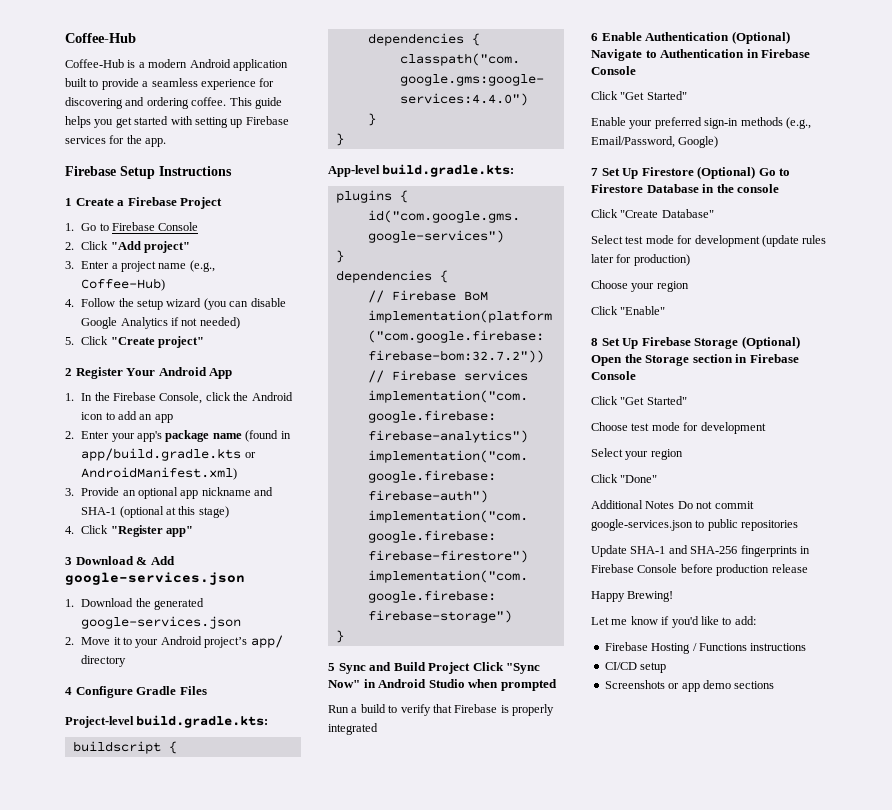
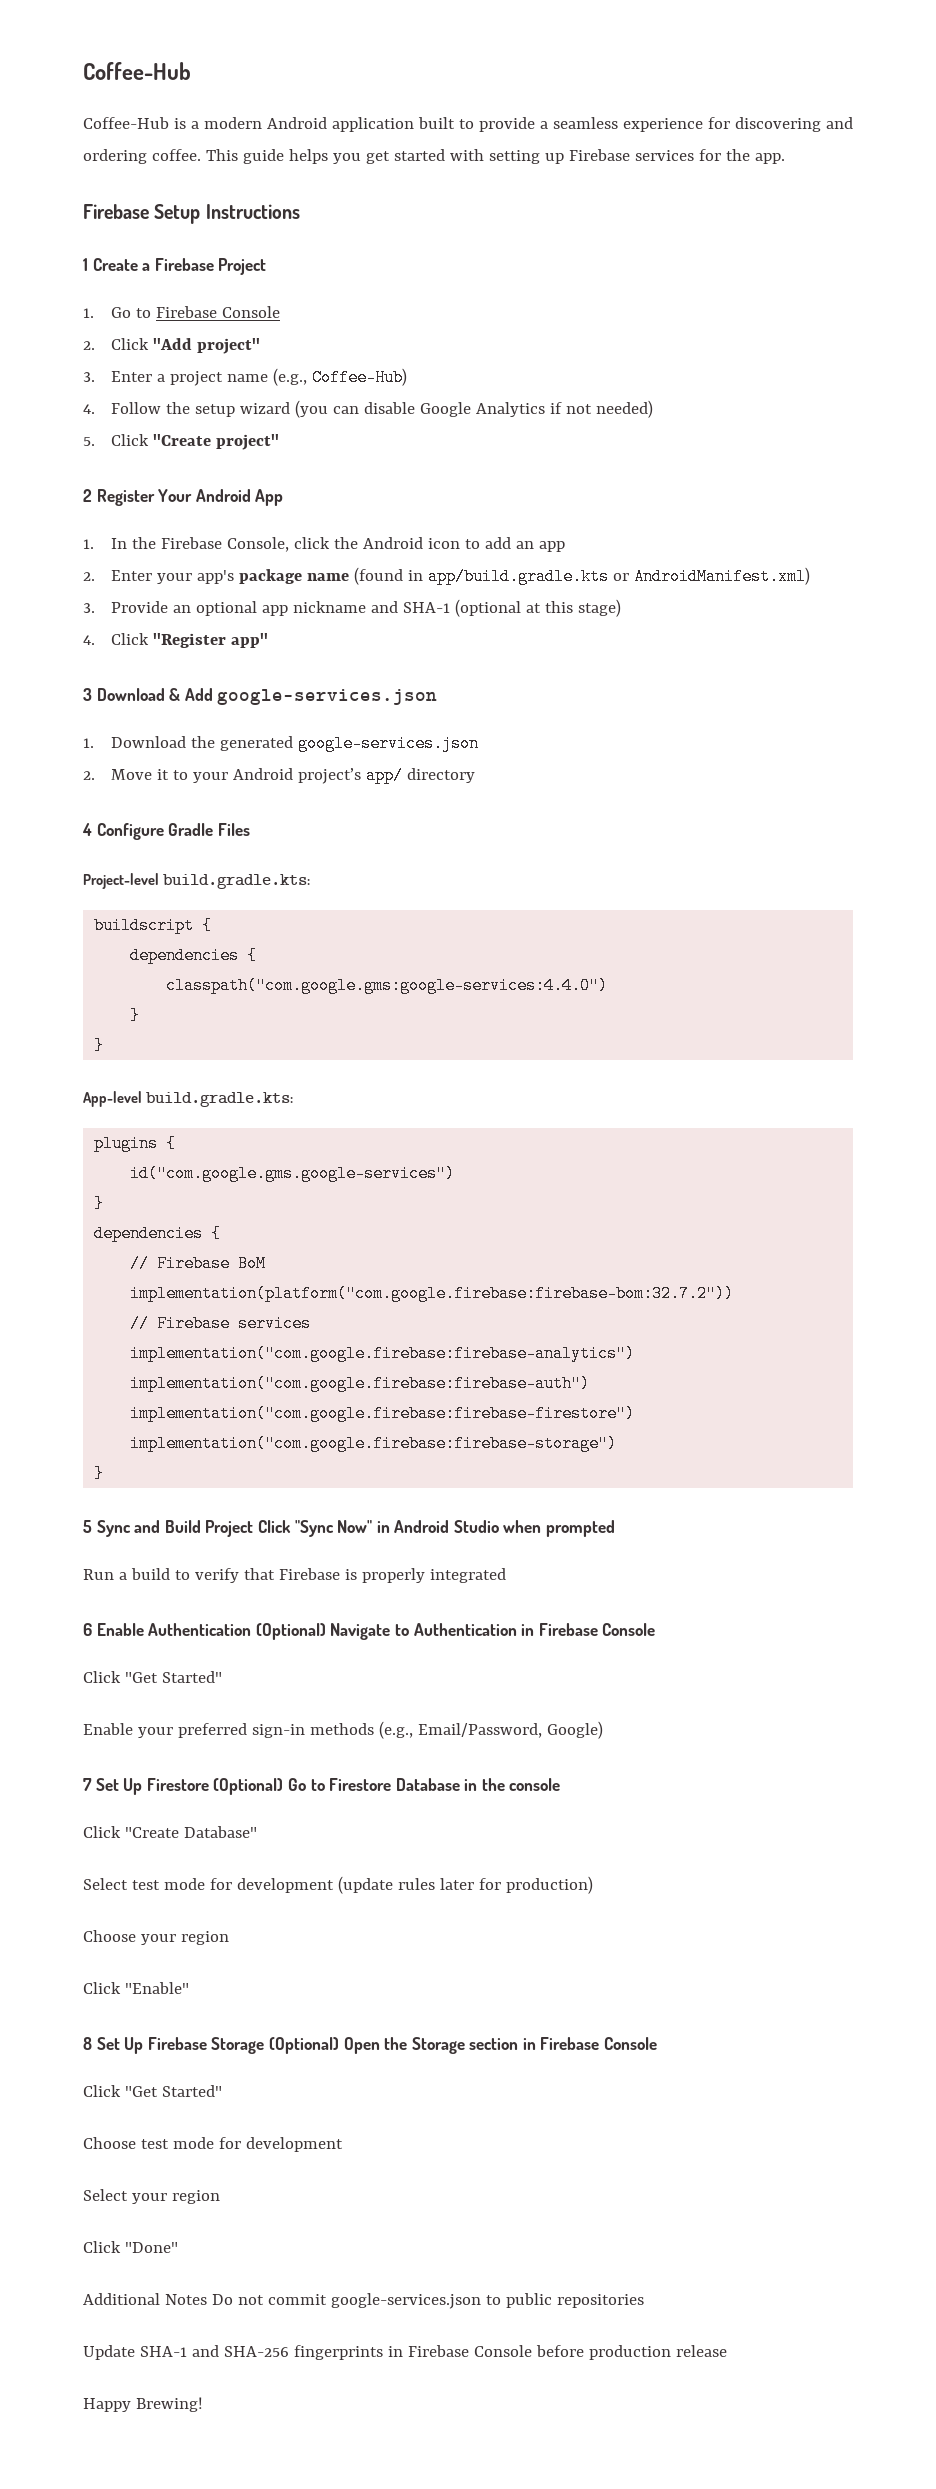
[591,616,756,628] [604,642,807,654] [604,662,667,673] [604,680,775,692] // Let me know if you'd like to add: // Firebase Hosting / Functions instructions // CI/CD setup // Screenshots or app demo sections -> (203, 2404) none

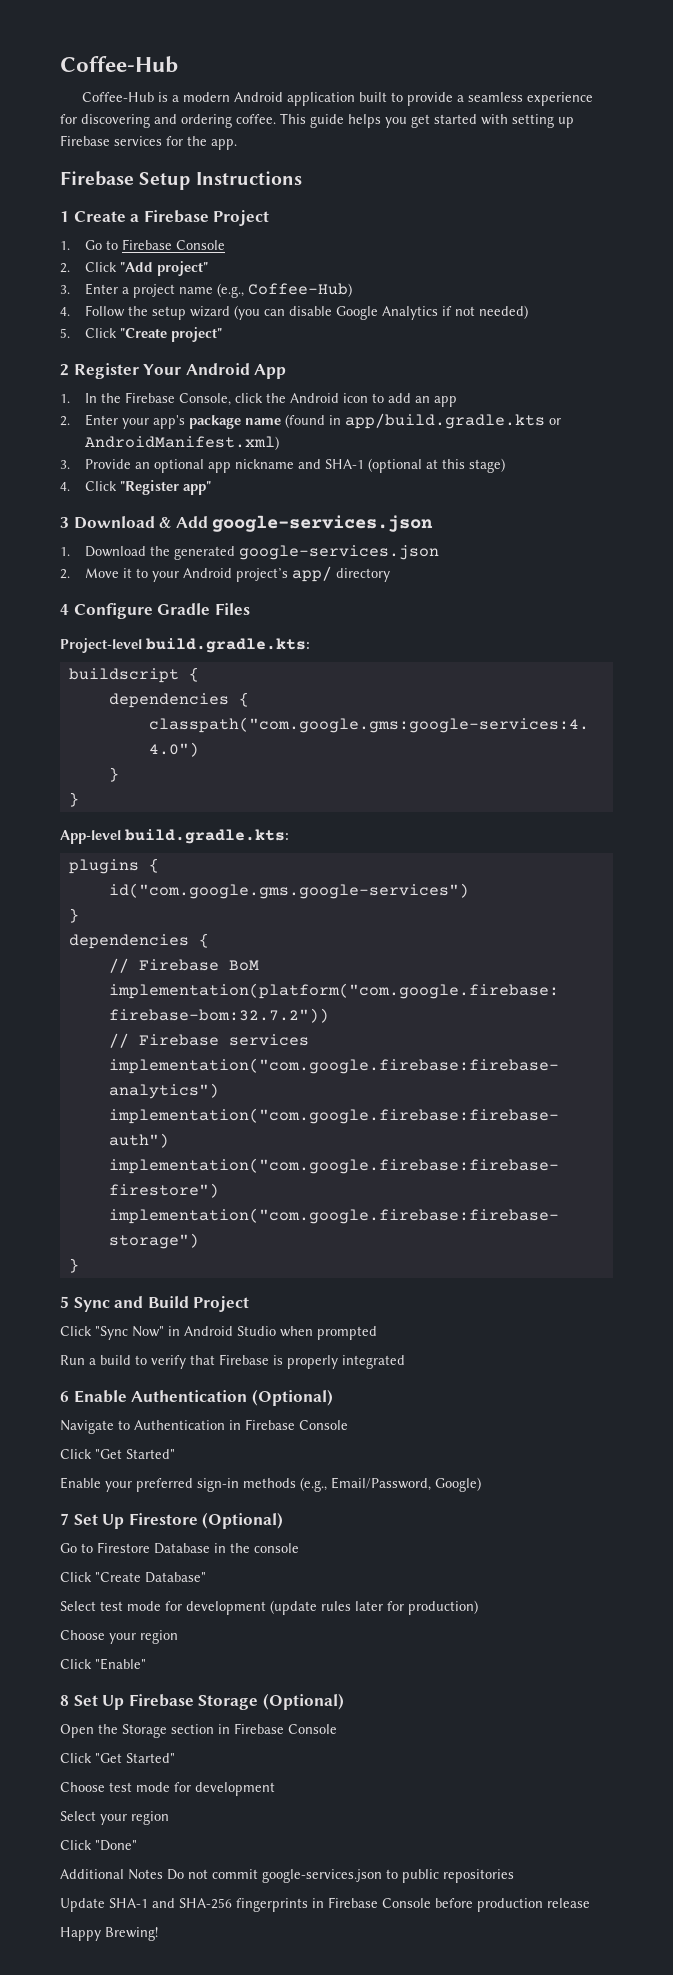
(254, 1528) none -> (250, 1304) //
(326, 1631) none -> (333, 1397) //
(284, 1786) none -> (284, 1520) //
(339, 2045) none -> (344, 1701) //

